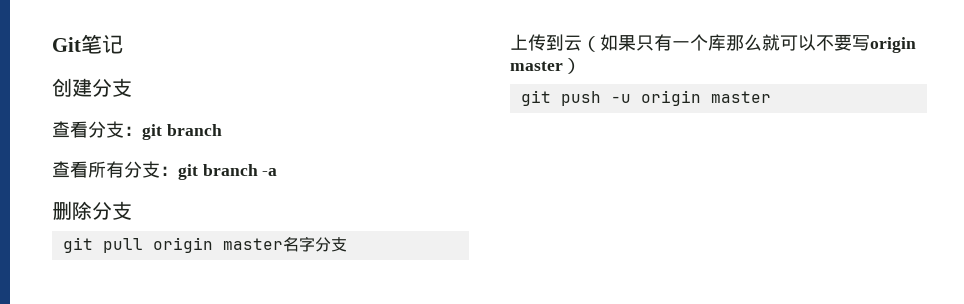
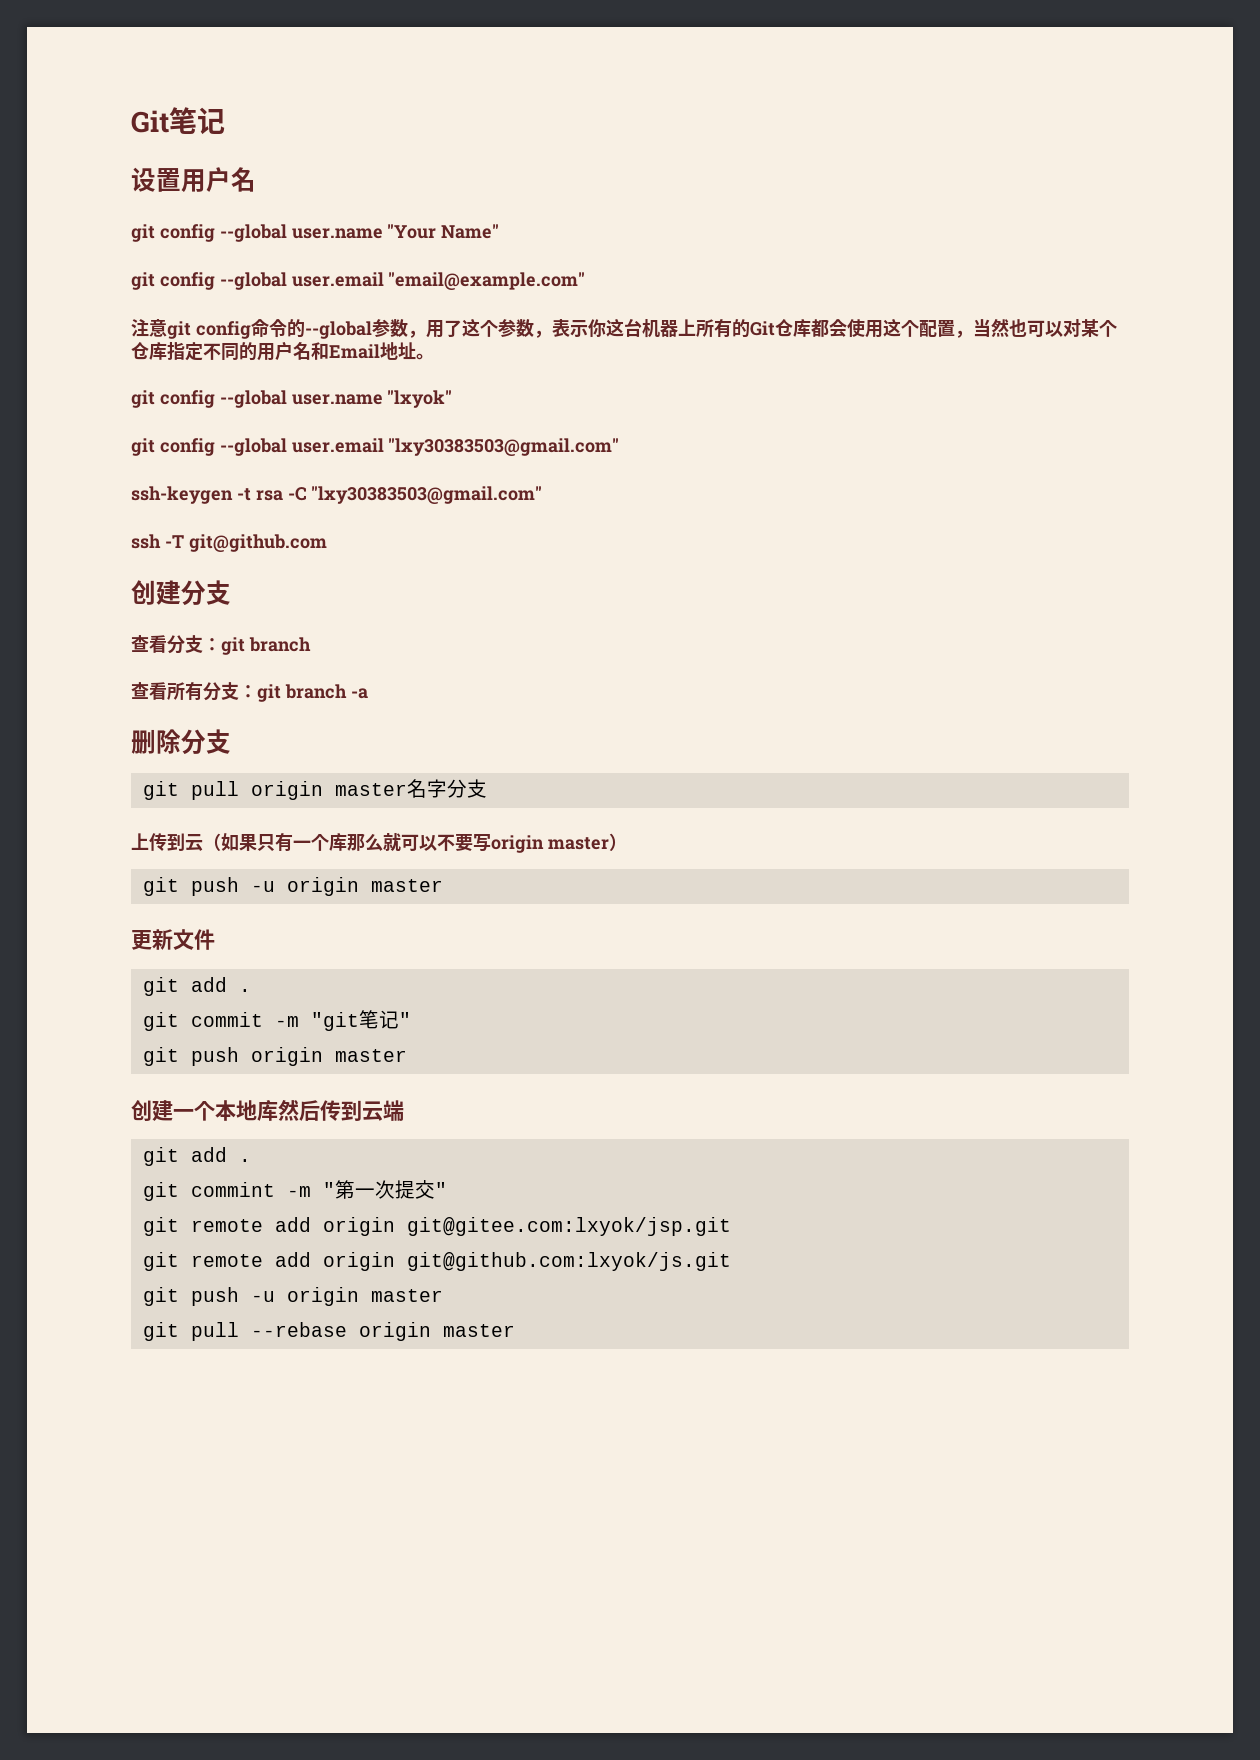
(123, 44) none -> [131,167,256,192] [131,224,500,242] [131,272,586,290] [131,318,1117,339] [131,341,434,361] [131,390,453,408] [131,438,620,456] [131,486,543,504] [131,534,327,552] // 设置用户名 // git config --global user.name "Your Name" // git config --global user.email "email@example.com" // 注意git config命令的--global参数，用了这个参数，表示你这台机器上所有的Git仓库都会使用这个配置，当然也可以对某个仓库指定不同的用户名和Email地址。 // git config --global user.name "lxyok" // git config --global user.email "lxy30383503@gmail.com" // ssh-keygen -t rsa -C "lxy30383503@gmail.com" // ssh -T git@github.com
(771, 97) none -> [131,929,215,950] [143,977,251,996] [143,1010,411,1031] [143,1047,407,1066] [131,1099,404,1121] [143,1147,251,1166] [143,1180,447,1201] [143,1217,731,1236] [143,1252,731,1271] [143,1287,443,1306] [143,1322,515,1341] // 更新文件 // git add . // git commit -m "git笔记" // git push origin master // 创建一个本地库然后传到云端 // git add . // git commint -m "第一次提交" // git remote add origin git@gitee.com:lxyok/jsp.git // git remote add origin git@github.com:lxyok/js.git // git push -u origin master // git pull --rebase origin master

